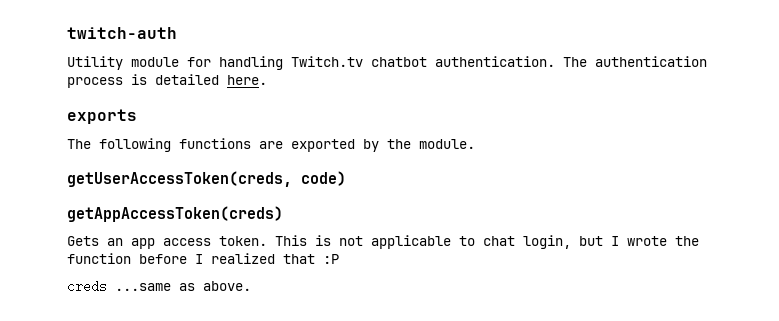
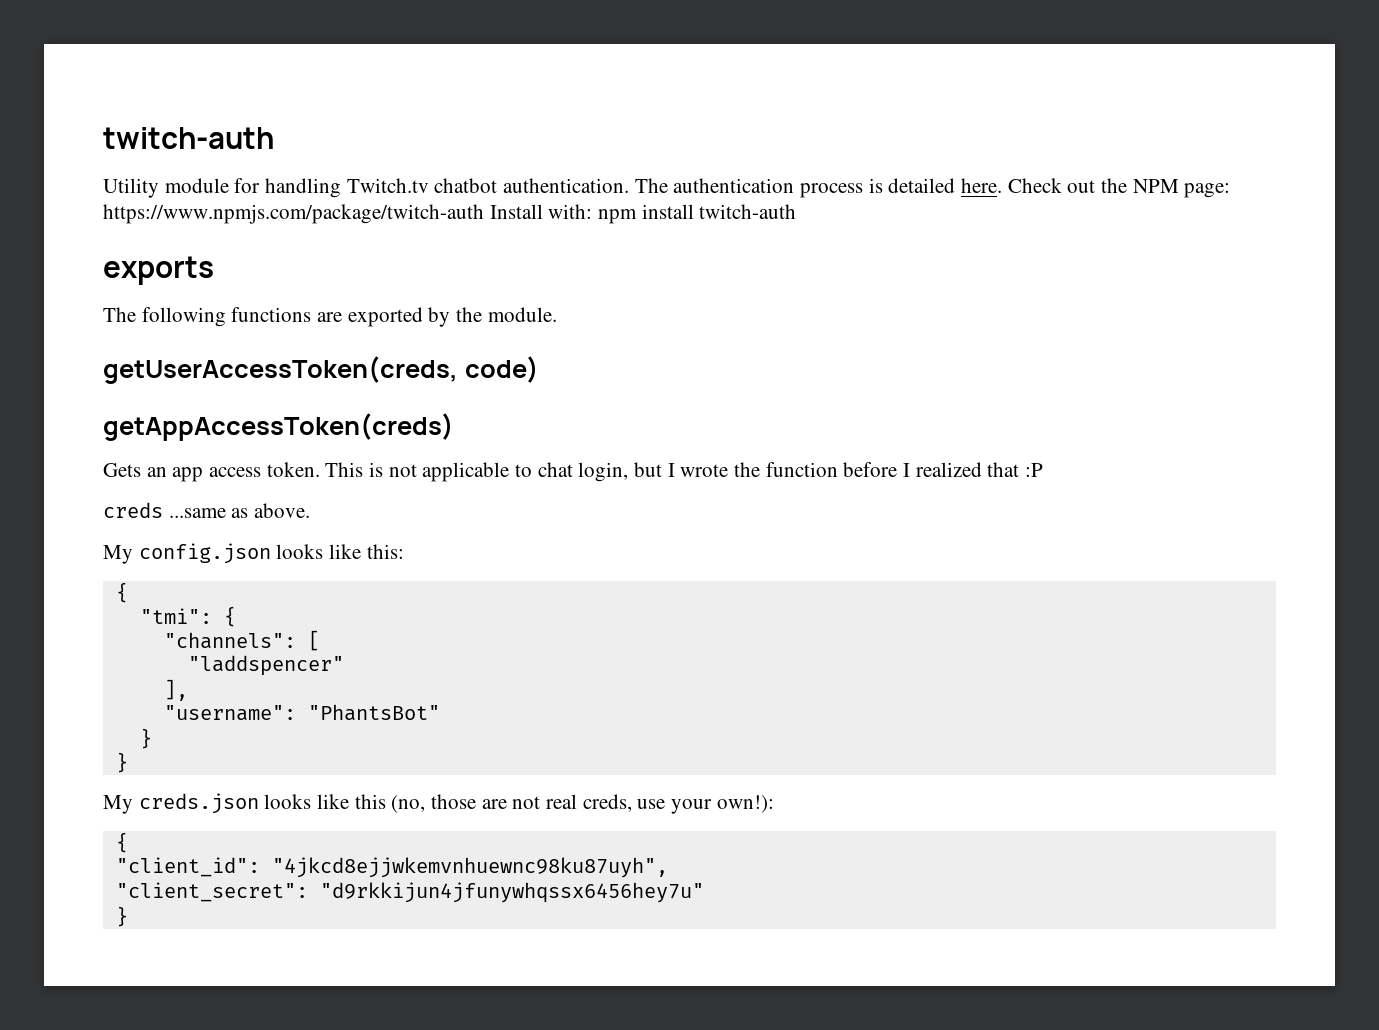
(267, 80) none -> [1007,178,1231,198] [103,204,797,224] Check out the NPM page: https://www.npmjs.com/package/twitch-auth Install with: npm install twitch-auth
(251, 286) none -> [103,543,404,564] [115,582,128,603] [139,606,236,627] [163,630,320,651] [187,655,344,676] [163,679,188,701] [163,704,440,721] [139,728,152,749] [115,752,128,773] [103,793,774,814] [115,832,128,853] [115,857,668,878] [115,882,704,903] [115,906,128,927] // My config.json looks like this: // { // "tmi": { // "channels": [ // "laddspencer" // ], // "username": "PhantsBot" // } // } // My creds.json looks like this (no, those are not real creds, use your own!): // { // "client_id": "4jkcd8ejjwkemvnhuewnc98ku87uyh", // "client_secret": "d9rkkijun4jfunywhqssx6456hey7u" // }

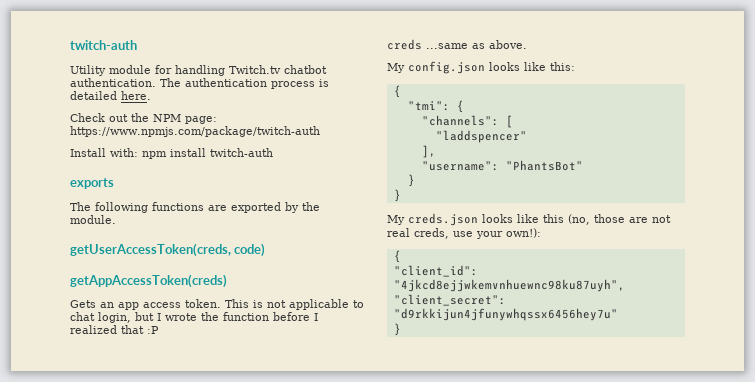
(1003, 185) none -> (151, 95) //
(484, 214) none -> (320, 131) //

